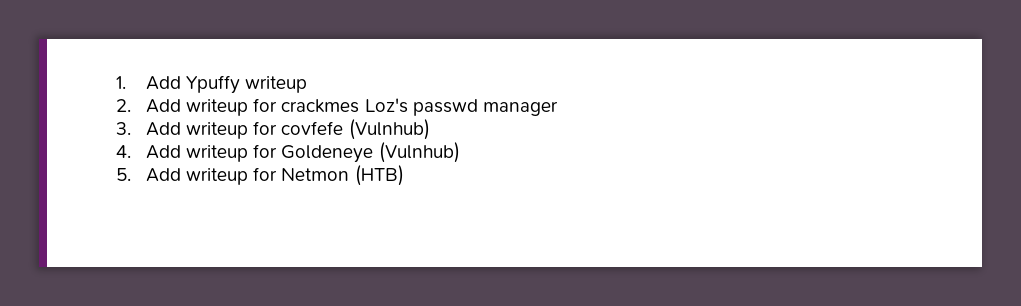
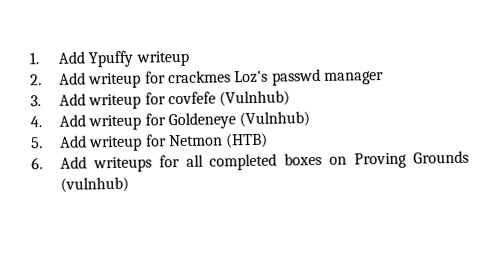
(404, 175) none -> [31,150,469,173] [59,176,129,193] // 6. Add writeups for all completed boxes on Proving Grounds (vulnhub)

